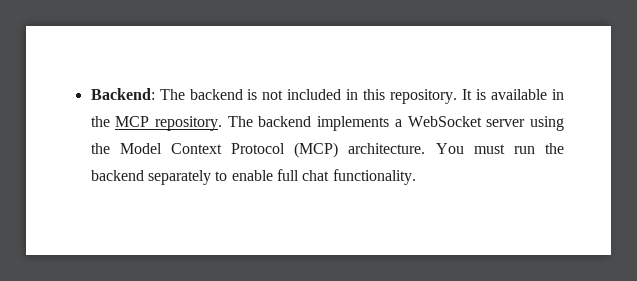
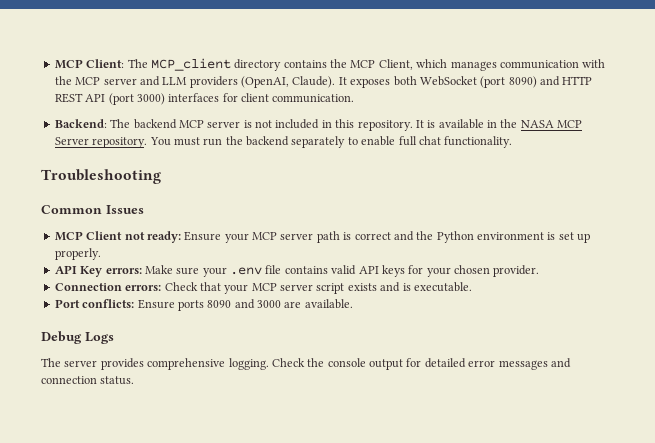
(90, 94) none -> [54,58,606,71] [54,76,593,88] [54,93,355,105] MCP Client: The MCP_client directory contains the MCP Client, which manages communication with the MCP server and LLM providers (OpenAI, Claude). It exposes both WebSocket (port 8090) and HTTP REST API (port 3000) interfaces for client communication. //
(243, 94) none -> [178,120,241,128] MCP server
[115,116,564,131] [90,142,426,158] MCP repository. The backend implements a WebSocket server using the Model Context Protocol (MCP) architecture. -> [520,120,583,128] [54,137,148,148] NASA MCP Server repository.
(416, 177) none -> [41,169,161,184] [41,205,144,214] [54,231,591,243] [54,248,101,260] [54,265,540,277] [54,282,472,294] [54,299,353,311] [41,331,114,344] [41,358,571,370] [41,376,135,385] // Troubleshooting // Common Issues // MCP Client not ready: Ensure your MCP server path is correct and the Python environment is set up properly. // API Key errors: Make sure your .env file contains valid API keys for your chosen provider. // Connection errors: Check that your MCP server script exists and is executable. // Port conflicts: Ensure ports 8090 and 3000 are available. // Debug Logs // The server provides comprehensive logging. Check the console output for detailed error messages and connection status.

